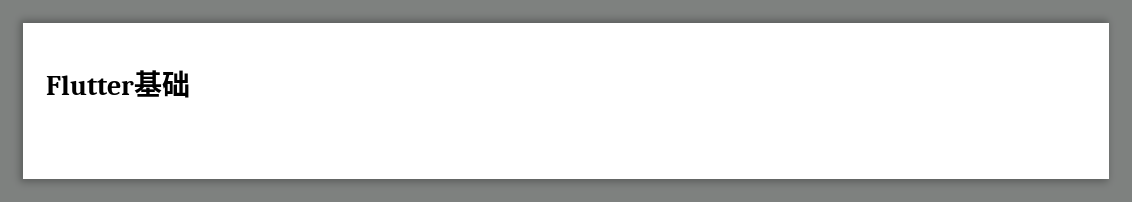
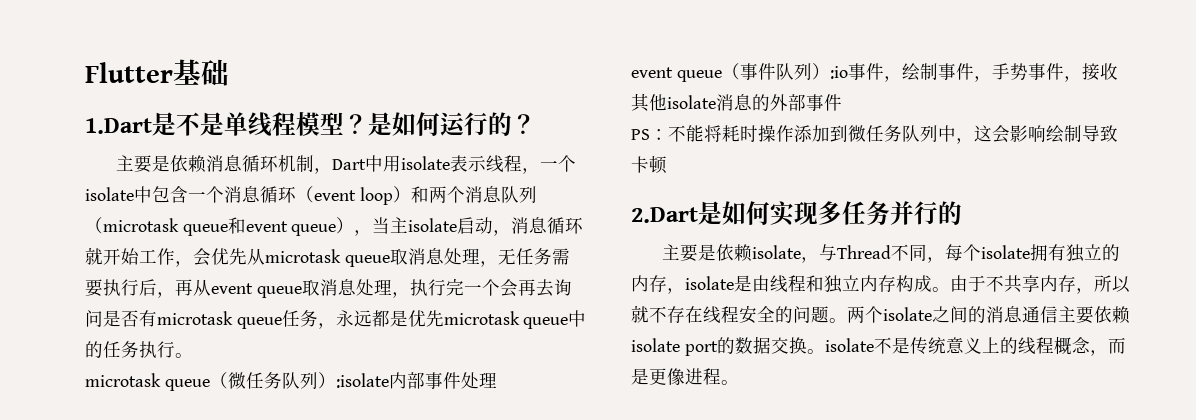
(190, 84) none -> [85,112,536,137] [116,154,577,174] [85,186,537,205] [85,217,584,236] [85,247,570,267] [85,278,572,298] [85,310,587,329] [85,341,193,358] [85,372,497,391] [631,63,1118,82] [631,93,842,112] [631,125,1118,144] [631,155,667,174] [631,201,962,226] [662,244,1121,263] [631,275,1130,294] [631,305,1130,324] [631,336,1126,356] [631,368,739,386] // 1.Dart是不是单线程模型？是如何运行的？ // 主要是依赖消息循环机制，Dart中用isolate表示线程，一个isolate中包含一个消息循环（event loop）和两个消息队列（microtask queue和event queue），当主isolate启动，消息循环就开始工作，会优先从microtask queue取消息处理，无任务需要执行后，再从event queue取消息处理，执行完一个会再去询问是否有microtask queue任务，永远都是优先microtask queue中的任务执行。 // microtask queue（微任务队列）:isolate内部事件处理 // event queue（事件队列）:io事件，绘制事件，手势事件，接收其他isolate消息的外部事件 // PS：不能将耗时操作添加到微任务队列中，这会影响绘制导致卡顿 // 2.Dart是如何实现多任务并行的 // 主要是依赖isolate，与Thread不同，每个isolate拥有独立的内存，isolate是由线程和独立内存构成。由于不共享内存，所以就不存在线程安全的问题。两个isolate之间的消息通信主要依赖isolate port的数据交换。isolate不是传统意义上的线程概念，而是更像进程。

